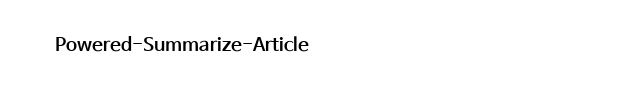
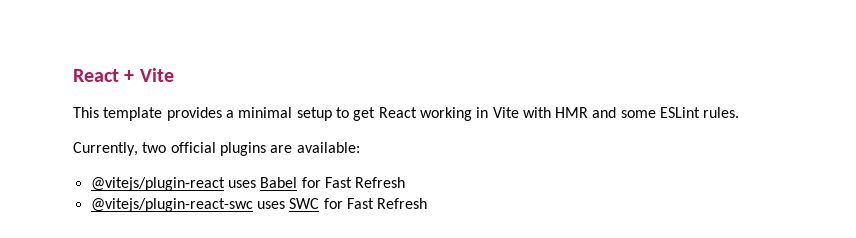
[55,36,309,52] Powered-Summarize-Article -> [73,68,174,82] [73,107,740,121] [73,142,360,156] [90,177,406,191] [90,198,428,212] React + Vite // This template provides a minimal setup to get React working in Vite with HMR and some ESLint rules. // Currently, two official plugins are available: // @vitejs/plugin-react uses Babel for Fast Refresh // @vitejs/plugin-react-swc uses SWC for Fast Refresh

